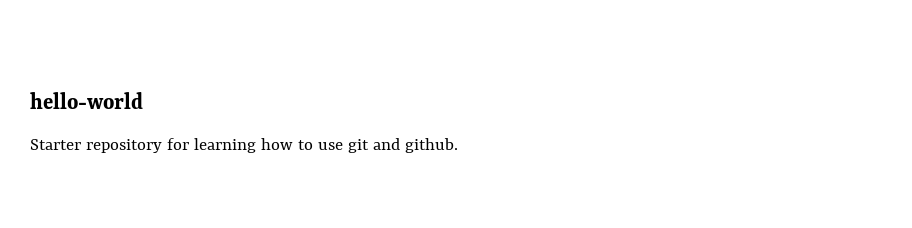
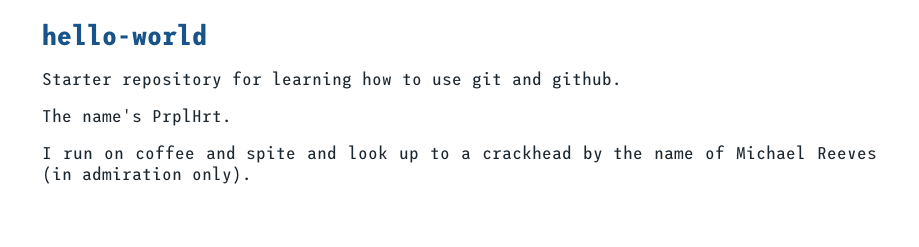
(458, 145) none -> [42,108,232,126] [42,145,877,163] [42,166,252,184] // The name's PrplHrt. // I run on coffee and spite and look up to a crackhead by the name of Michael Reeves (in admiration only).

